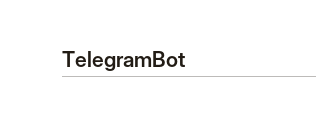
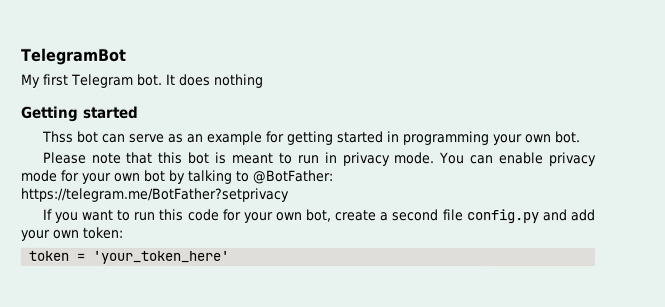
(185, 61) none -> [21,73,264,88] [21,105,139,122] [41,130,581,146] [41,151,597,167] [20,169,333,185] [20,187,289,202] [41,208,595,224] [20,226,123,241] [28,250,230,264] // My first Telegram bot. It does nothing // Getting started // Thss bot can serve as an example for getting started in programming your own bot. // Please note that this bot is meant to run in privacy mode. You can enable privacy mode for your own bot by talking to @BotFather: https://telegram.me/BotFather?setprivacy // If you want to run this code for your own bot, create a second file config.py and add your own token: // token = 'your_token_here'

